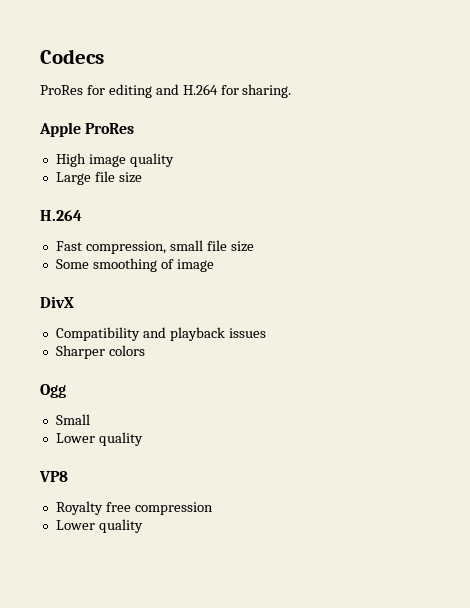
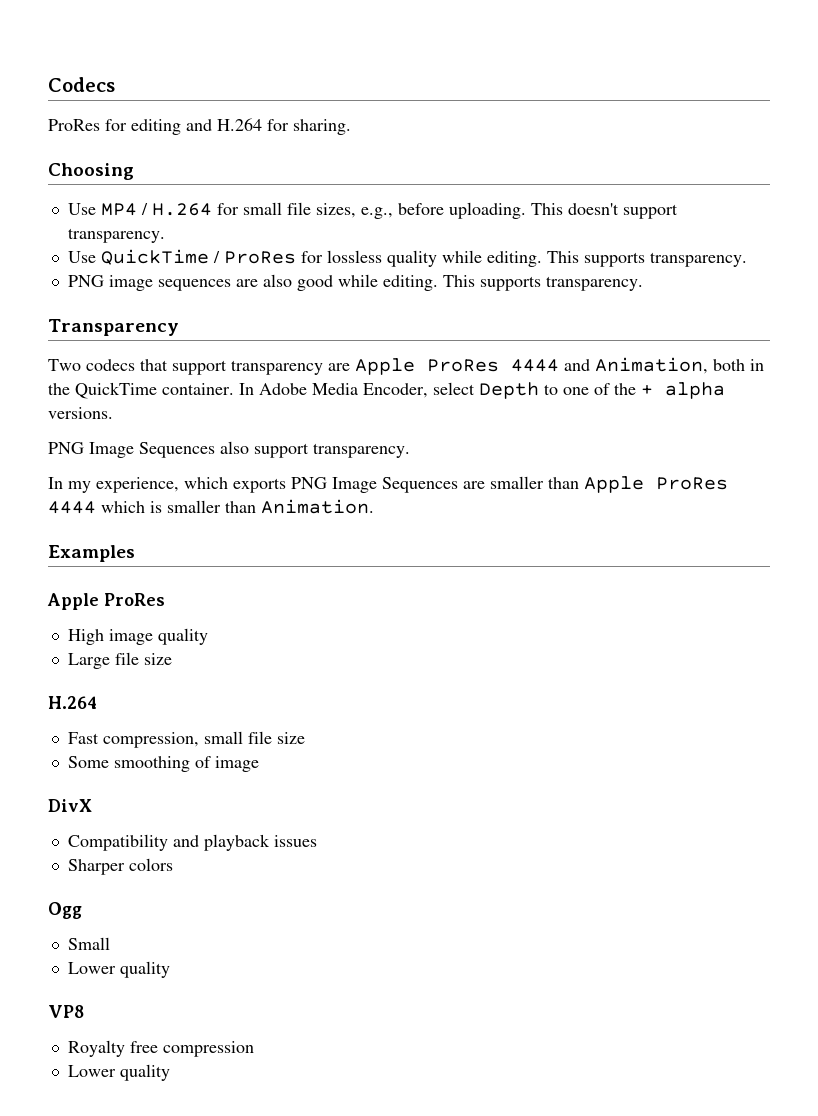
(292, 91) none -> [48,163,134,180] [67,202,678,219] [67,228,165,243] [67,249,747,267] [67,274,643,291] [48,319,179,336] [48,357,764,375] [48,382,725,399] [48,407,113,419] [48,441,410,458] [48,476,728,493] [48,499,374,514] [48,545,135,562] // Choosing // Use MP4 / H.264 for small file sizes, e.g., before uploading. This doesn't support transparency. // Use QuickTime / ProRes for lossless quality while editing. This supports transparency. // PNG image sequences are also good while editing. This supports transparency. // Transparency // Two codecs that support transparency are Apple ProRes 4444 and Animation, both in the QuickTime container. In Adobe Media Encoder, select Depth to one of the + alpha versions. // PNG Image Sequences also support transparency. // In my experience, which exports PNG Image Sequences are smaller than Apple ProRes 4444 which is smaller than Animation. // Examples

